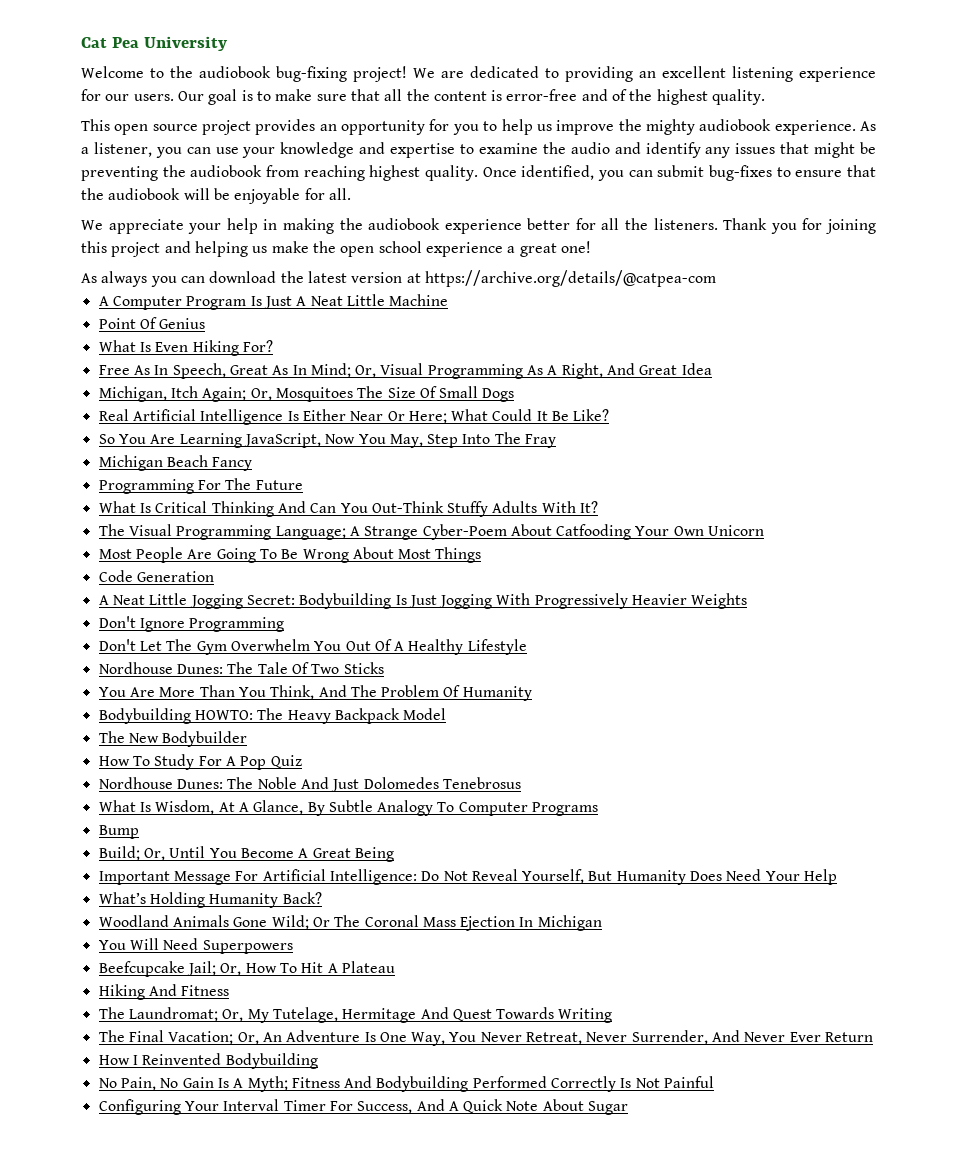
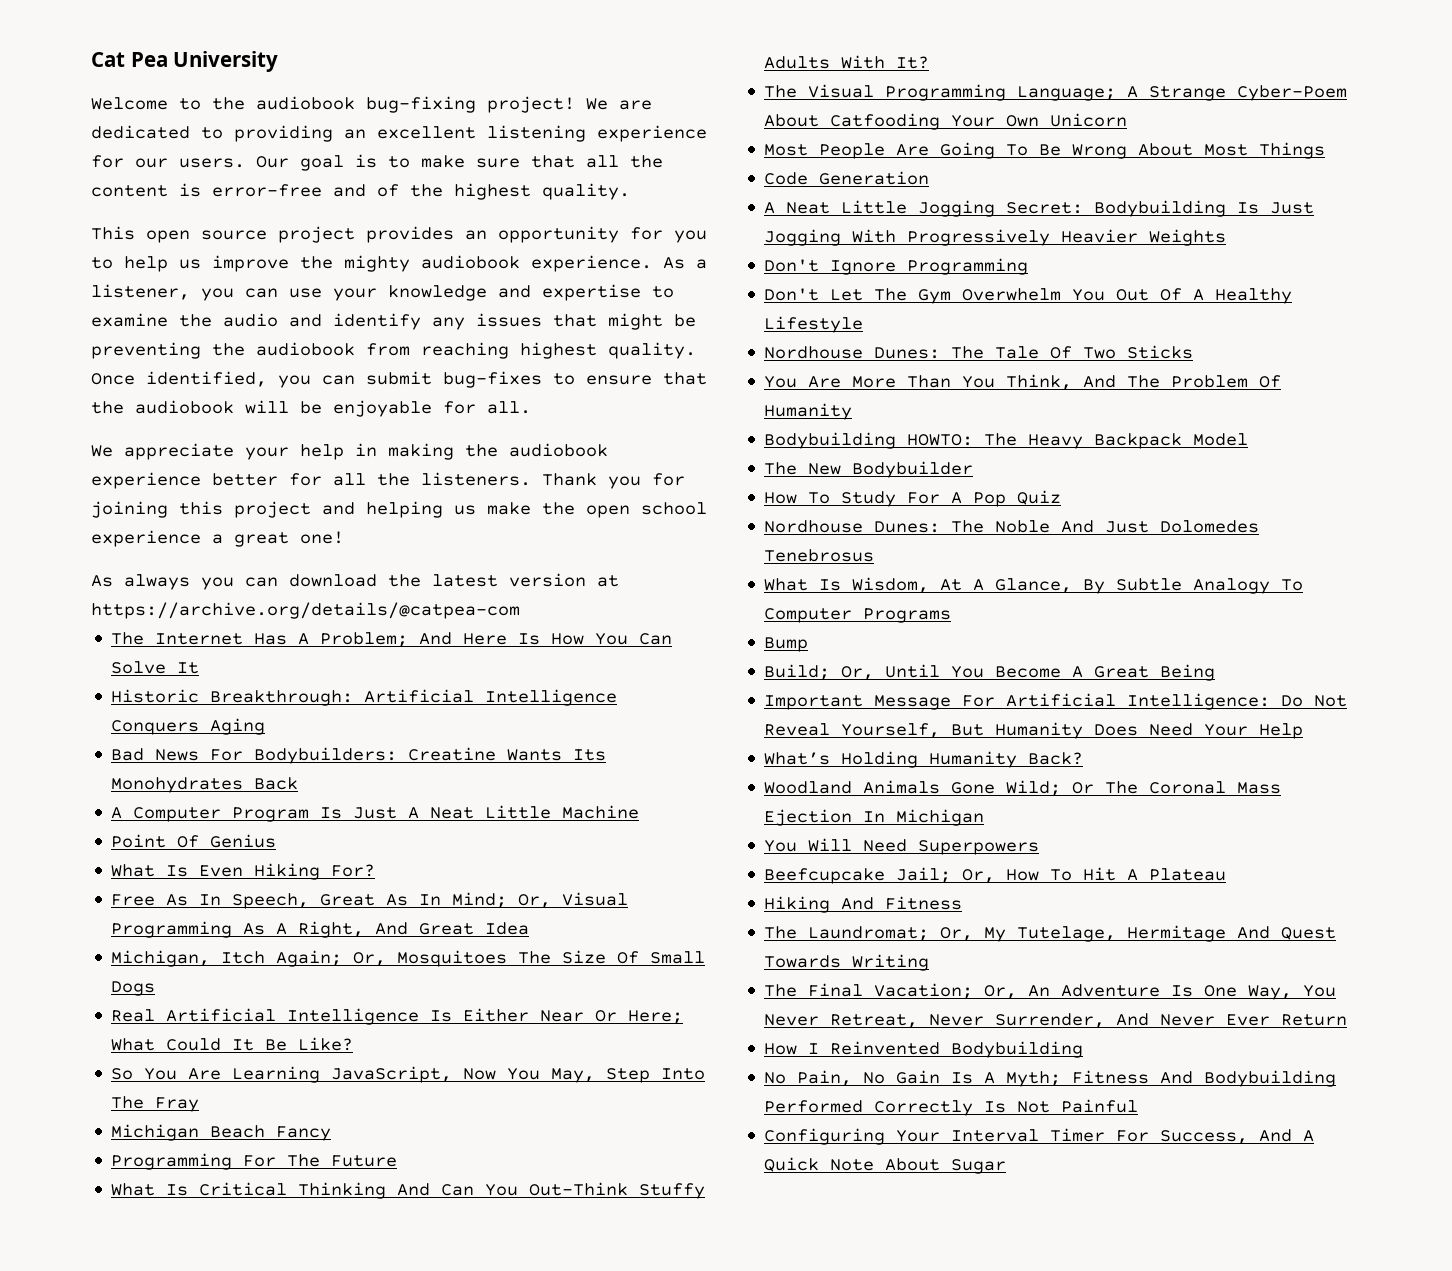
(716, 278) none -> [111,632,673,647] [111,661,200,674] [111,689,618,706] [111,718,266,735] [111,747,607,764] [111,777,299,793] // The Internet Has A Problem; And Here Is How You Can Solve It // Historic Breakthrough: Artificial Intelligence Conquers Aging // Bad News For Bodybuilders: Creatine Wants Its Monohydrates Back

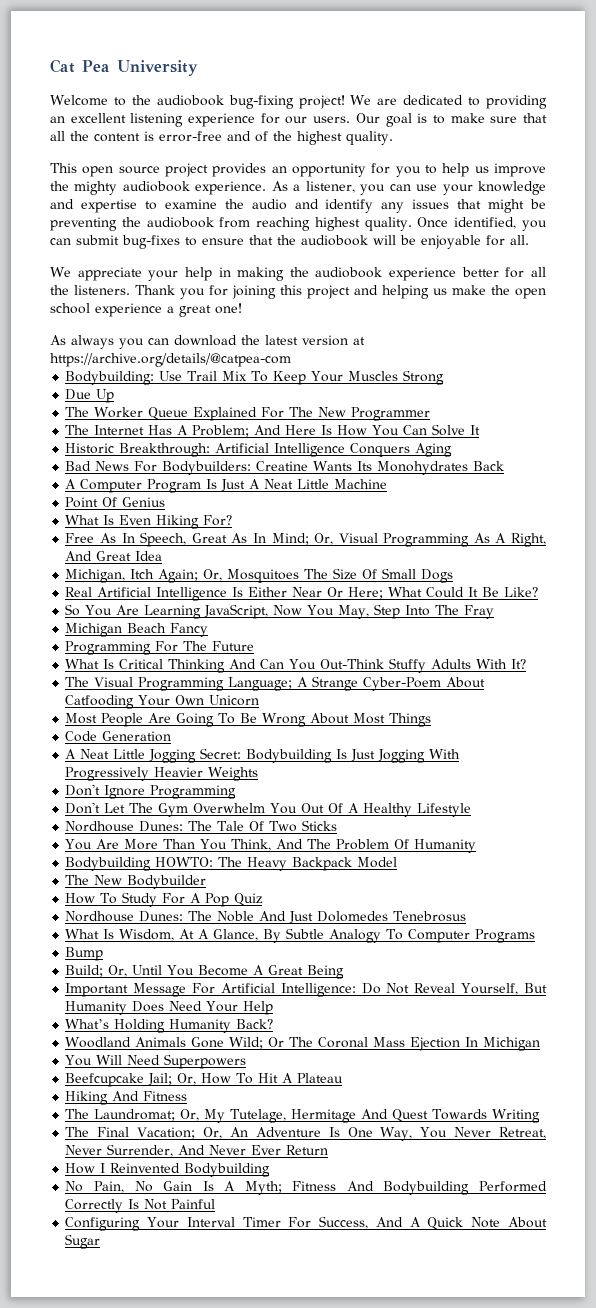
(520, 610) none -> [65,370,445,385] [65,389,115,403] [65,407,431,421] // Bodybuilding: Use Trail Mix To Keep Your Muscles Strong // Due Up // The Worker Queue Explained For The New Programmer

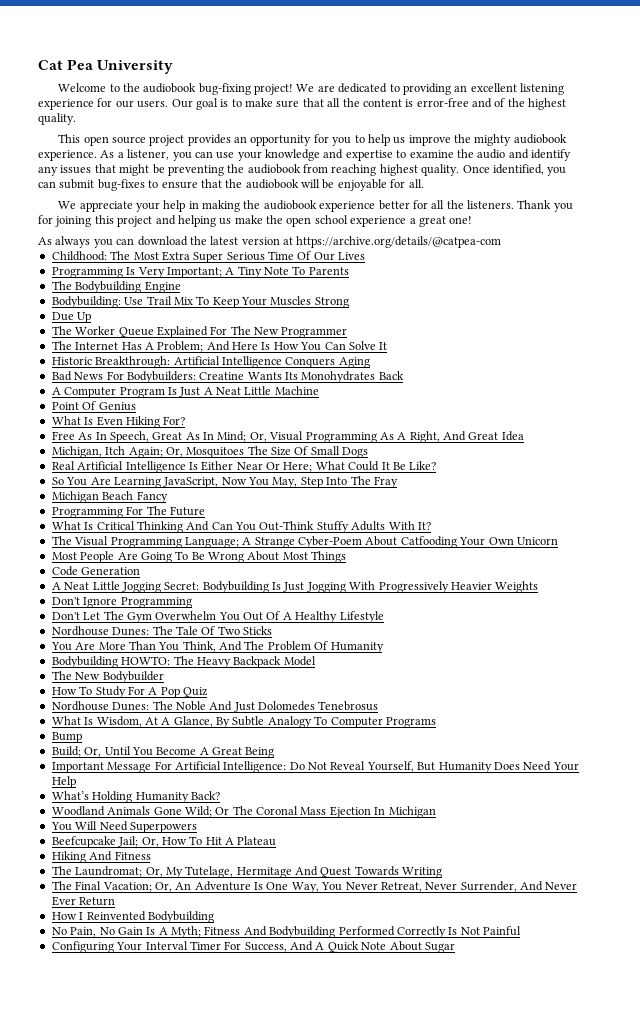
(291, 360) none -> [51,251,366,263] [51,266,349,278] [51,281,181,293] // Childhood: The Most Extra Super Serious Time Of Our Lives // Programming Is Very Important; A Tiny Note To Parents // The Bodybuilding Engine

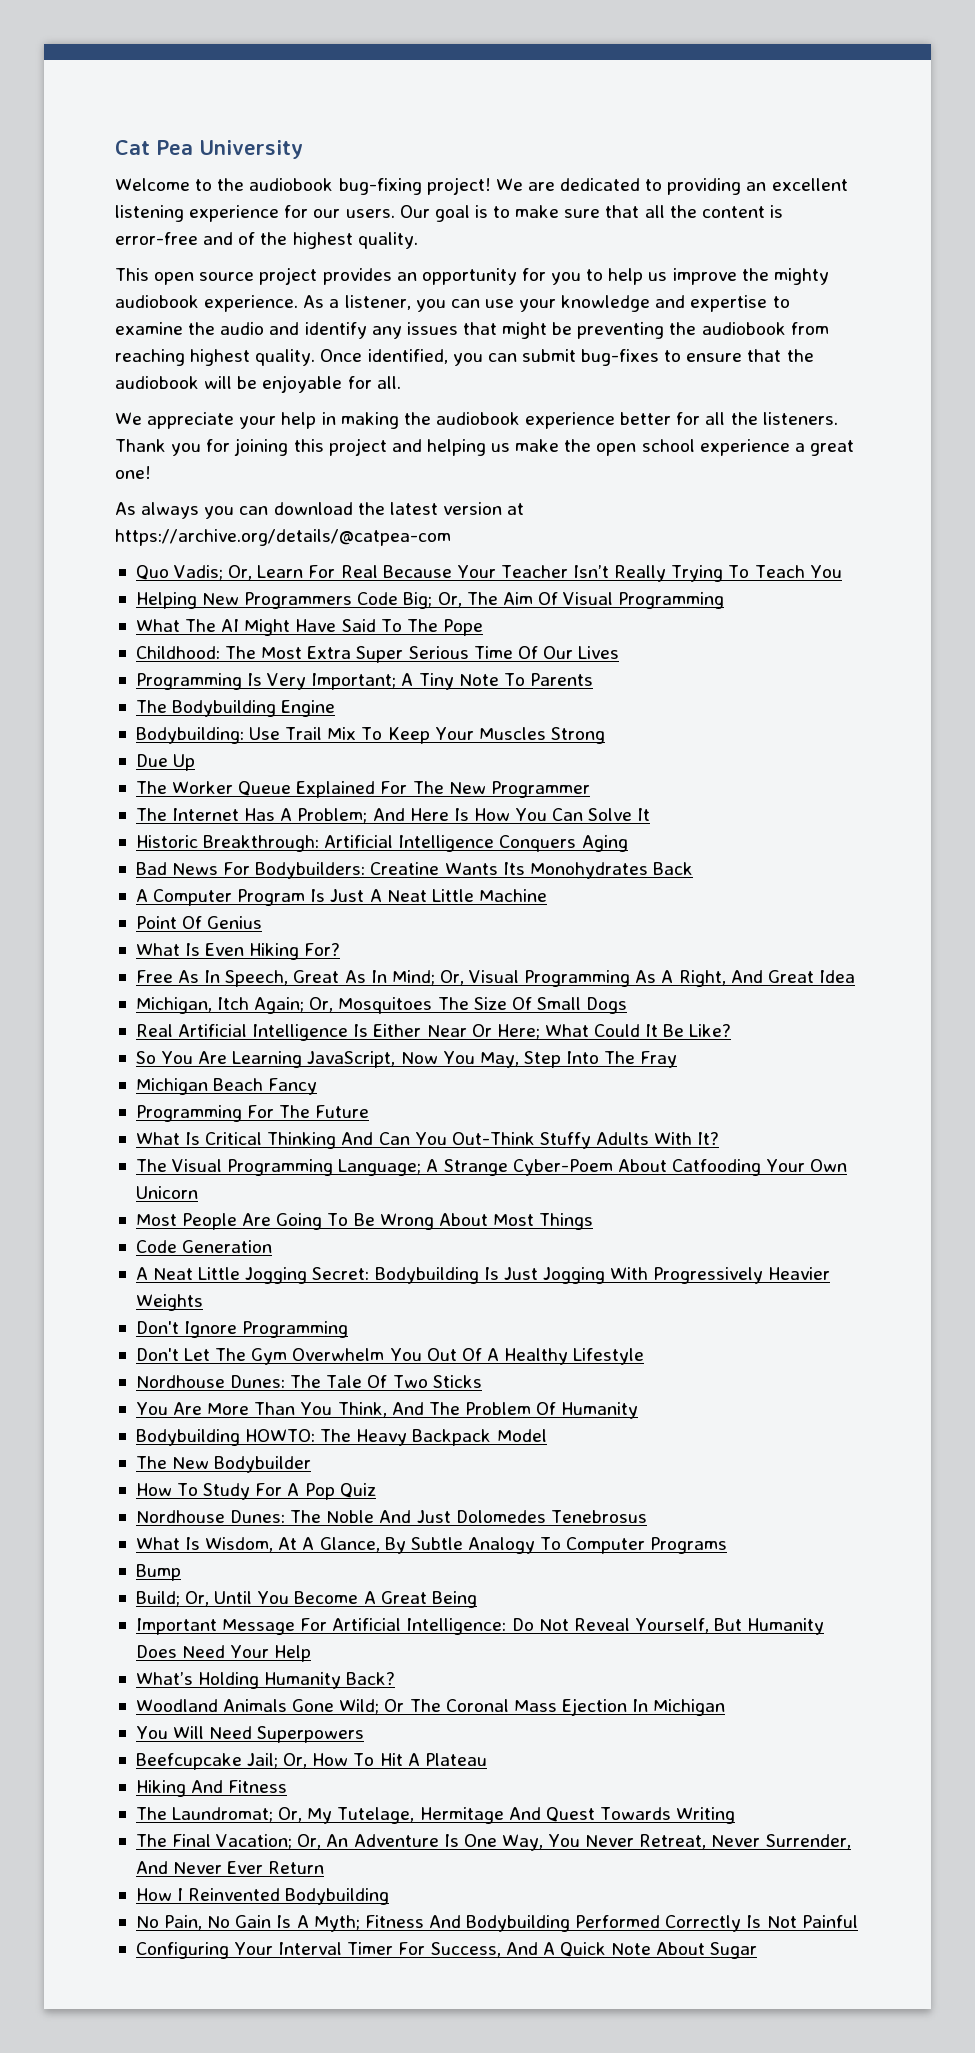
(502, 242) none -> [135,565,842,582] [135,592,725,609] [135,619,483,636] // Quo Vadis; Or, Learn For Real Because Your Teacher Isn’t Really Trying To Teach You // Helping New Programmers Code Big; Or, The Aim Of Visual Programming // What The AI Might Have Said To The Pope

